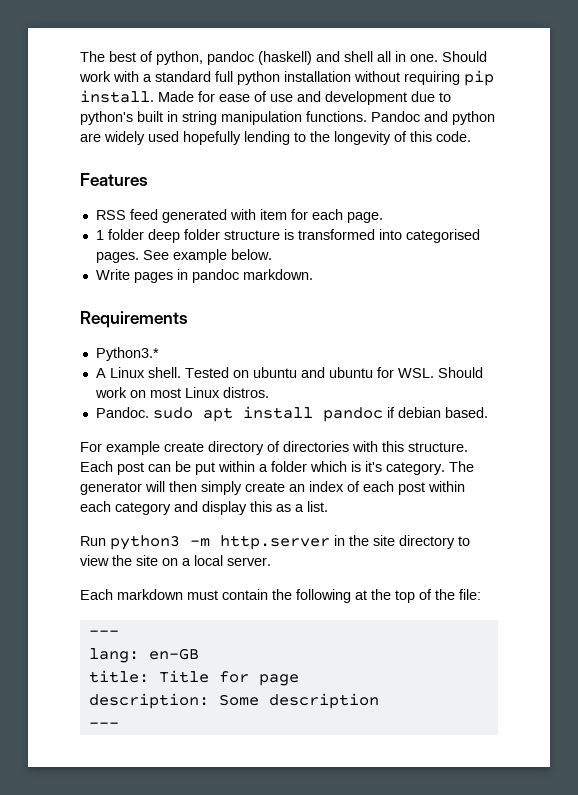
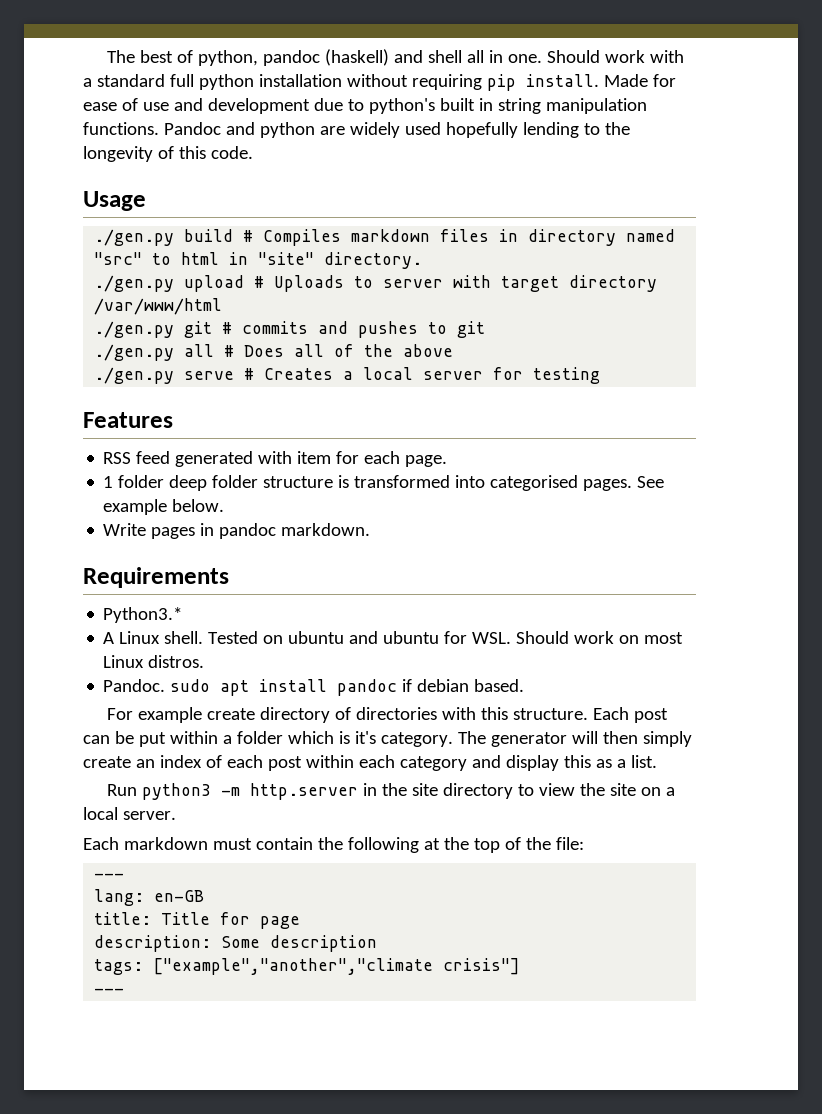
(471, 136) none -> [83,191,146,211] [94,229,676,246] [94,252,423,269] [94,275,658,292] [94,298,223,315] [94,321,486,338] [94,344,454,361] [94,367,601,384] // Usage // ./gen.py build # Compiles markdown files in directory named "src" to html in "site" directory. // ./gen.py upload # Uploads to server with target directory /var/www/html // ./gen.py git # commits and pushes to git // ./gen.py all # Does all of the above // ./gen.py serve # Creates a local server for testing
(379, 701) none -> [94,958,521,975] // tags: ["example","another","climate crisis"]

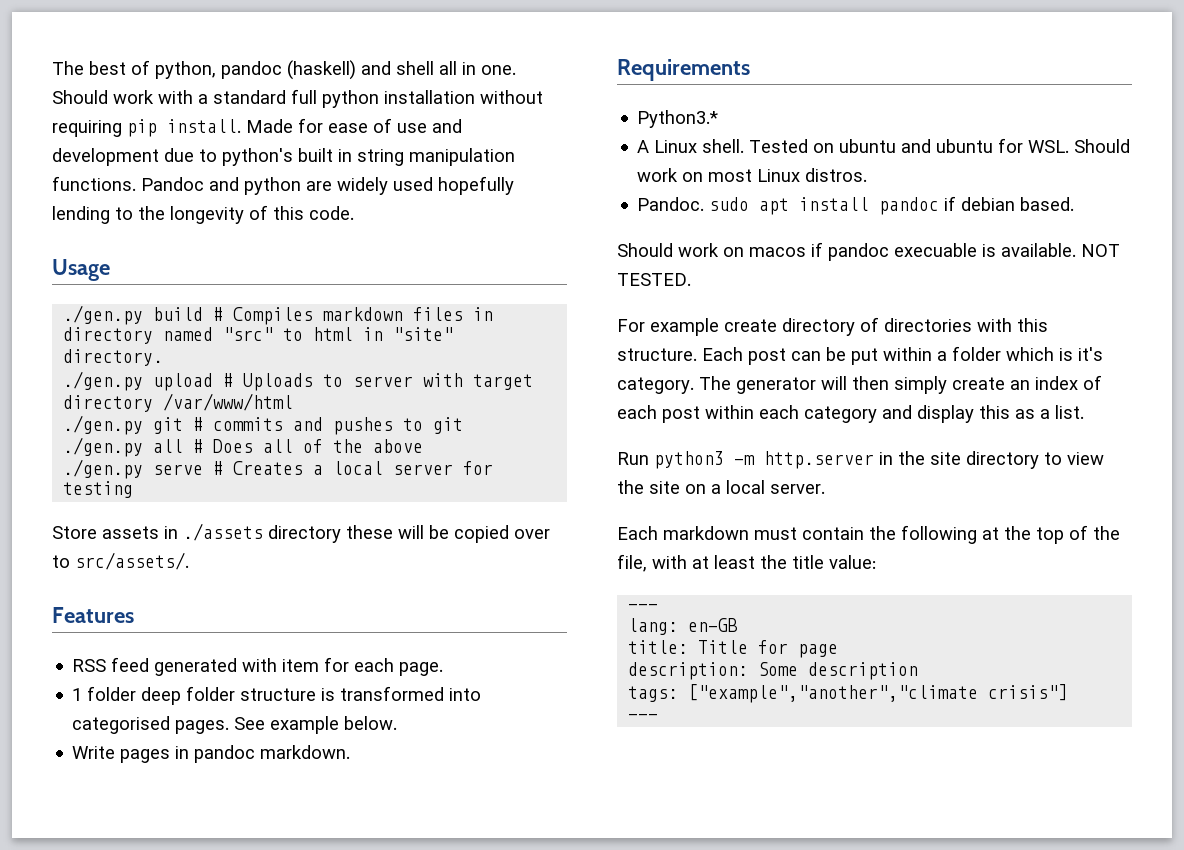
(601, 375) none -> [52,523,550,543] [52,552,189,570] // Store assets in ./assets directory these will be copied over to src/assets/.
(525, 685) none -> [617,242,1120,261] [617,273,691,286] // Should work on macos if pandoc execuable is available. NOT TESTED.
[555,837,584,850] file: -> [617,554,876,572] file, with at least the title value:

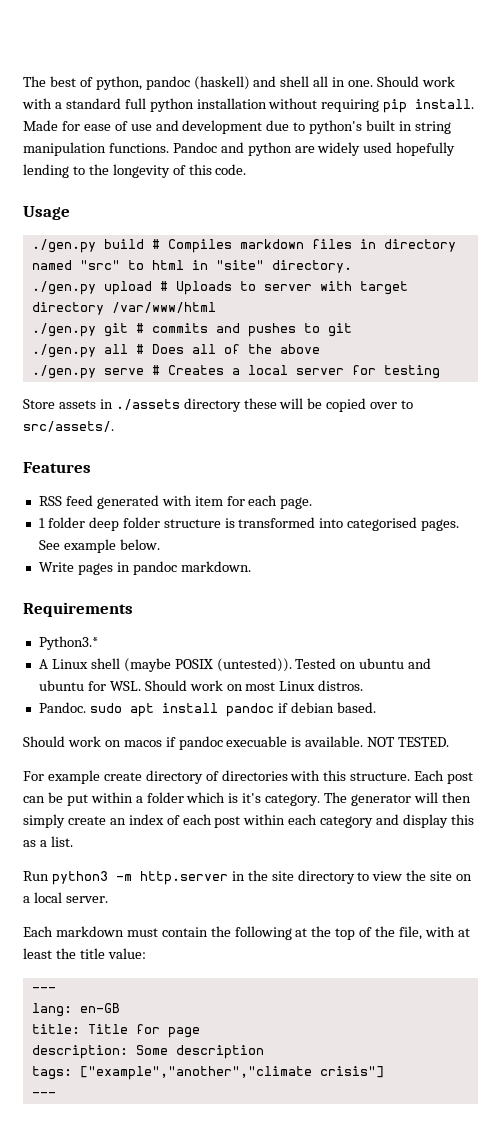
[702,139,745,153] shell. -> [90,658,292,672] shell (maybe POSIX (untested)).

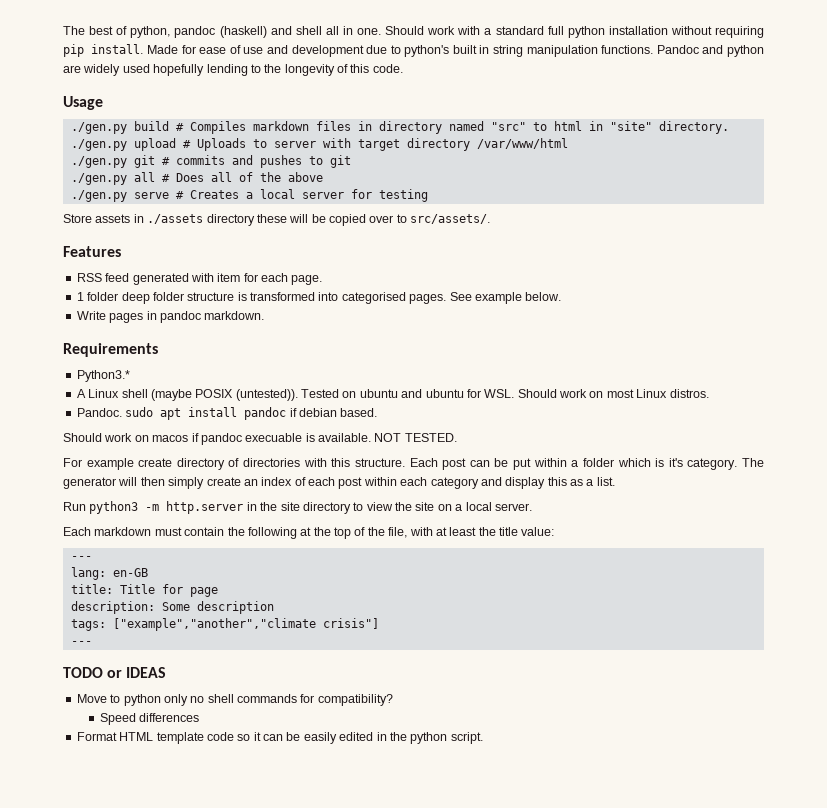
(56, 1094) none -> [63,667,167,678] [76,694,393,706] [100,713,200,725] [76,732,483,744] // TODO or IDEAS // Move to python only no shell commands for compatibility? // Speed differences // Format HTML template code so it can be easily edited in the python script.

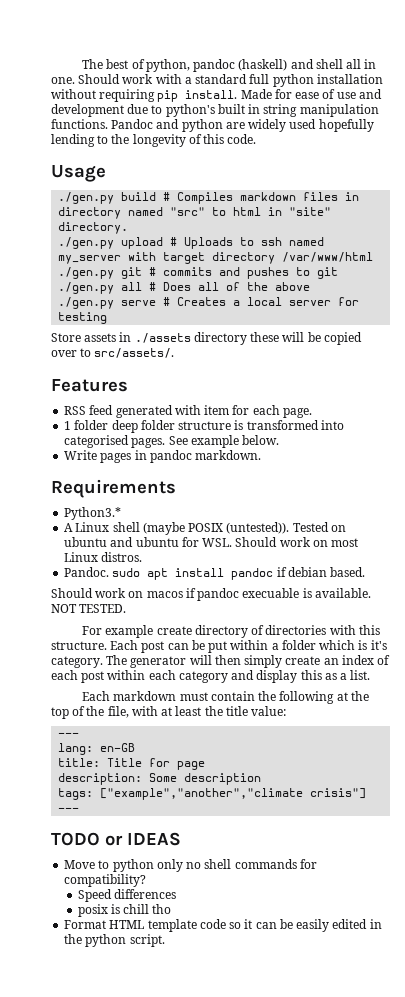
[273,141,316,148] server -> [261,237,325,246] [58,255,122,264] ssh named my_server
[63,501,532,514] // Run python3 -m http.server in the site directory to view the site on a local server. -> (371, 675) none
(200, 717) none -> [77,904,172,917] // posix is chill tho

